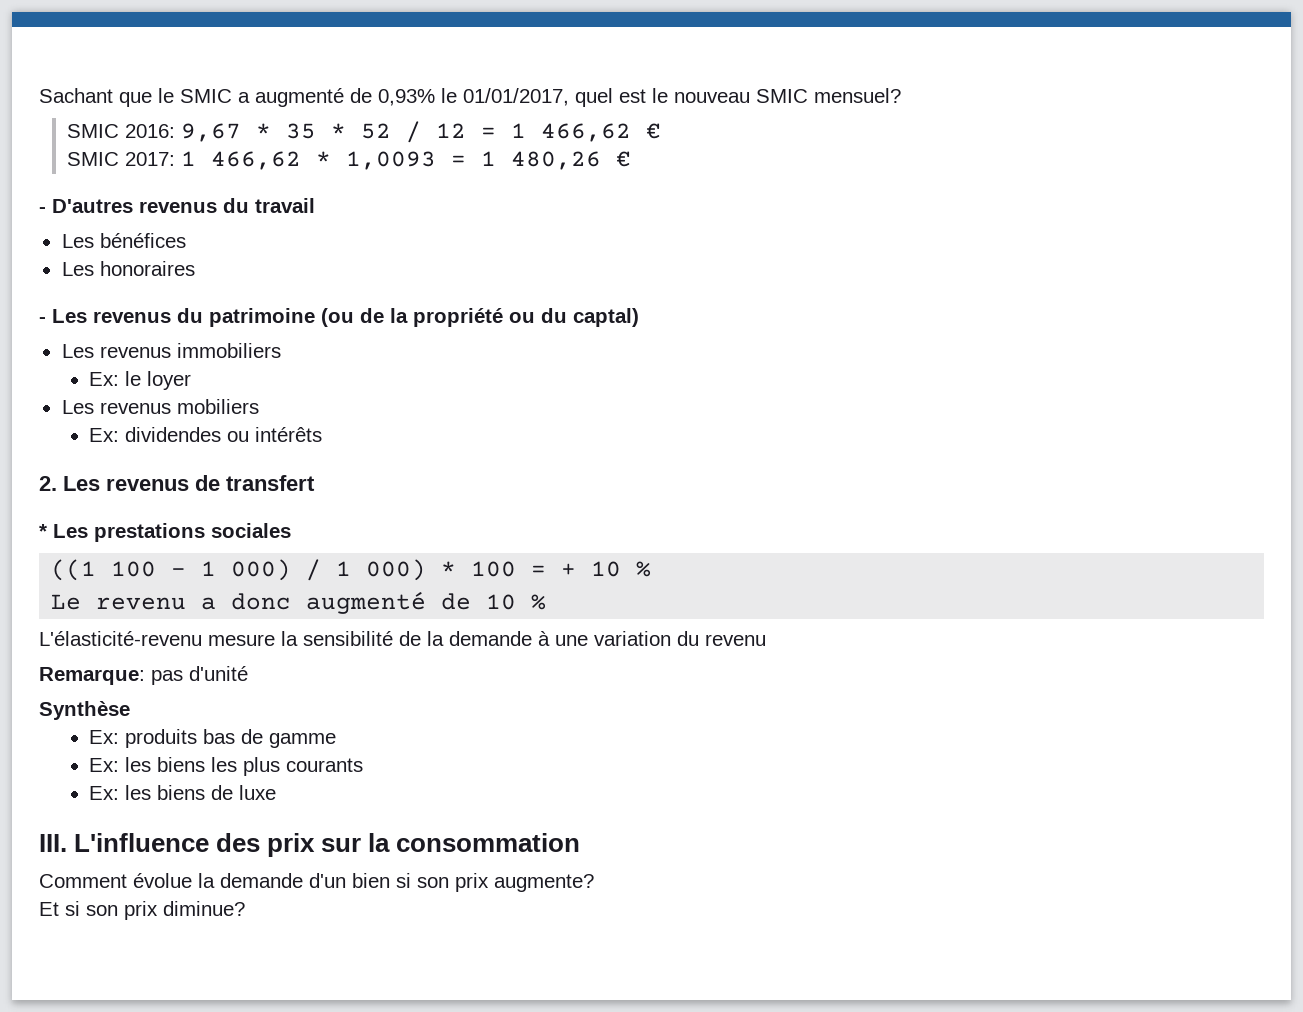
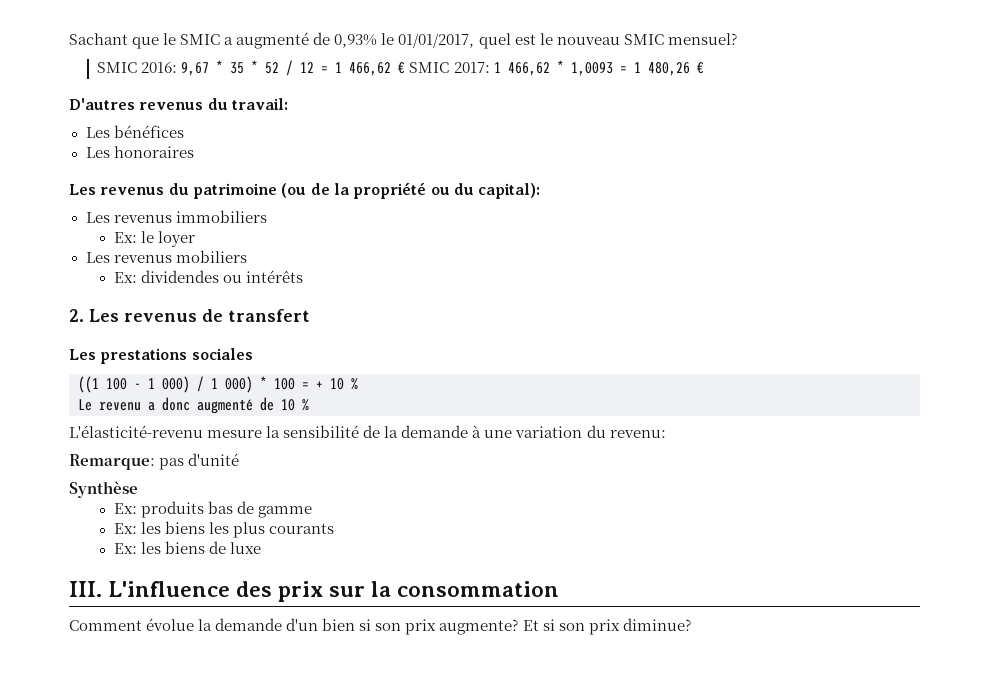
(661, 131) // -> (406, 68) none
[39,207,46,213] - -> (704, 68) none
[255,198,315,213] travail -> [231,98,288,110] travail:
[39,317,46,323] - -> (194, 152) none
[573,308,639,327] captal) -> [478,183,541,199] capital):
[39,524,47,538] * -> (310, 315) none
[705,634,766,646] revenu -> [609,430,666,438] revenu:
(594, 883) // -> (519, 627) none

